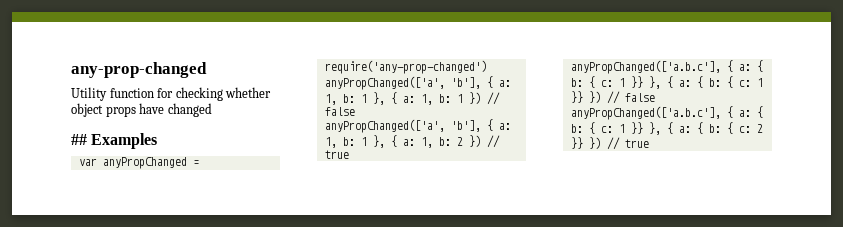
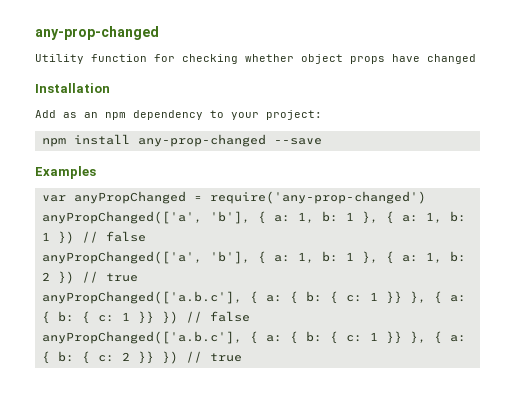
[71,134,87,145] ## -> [35,83,110,93] [35,110,322,120] [41,134,322,147] Installation // Add as an npm dependency to your project: // npm install any-prop-changed --save //

